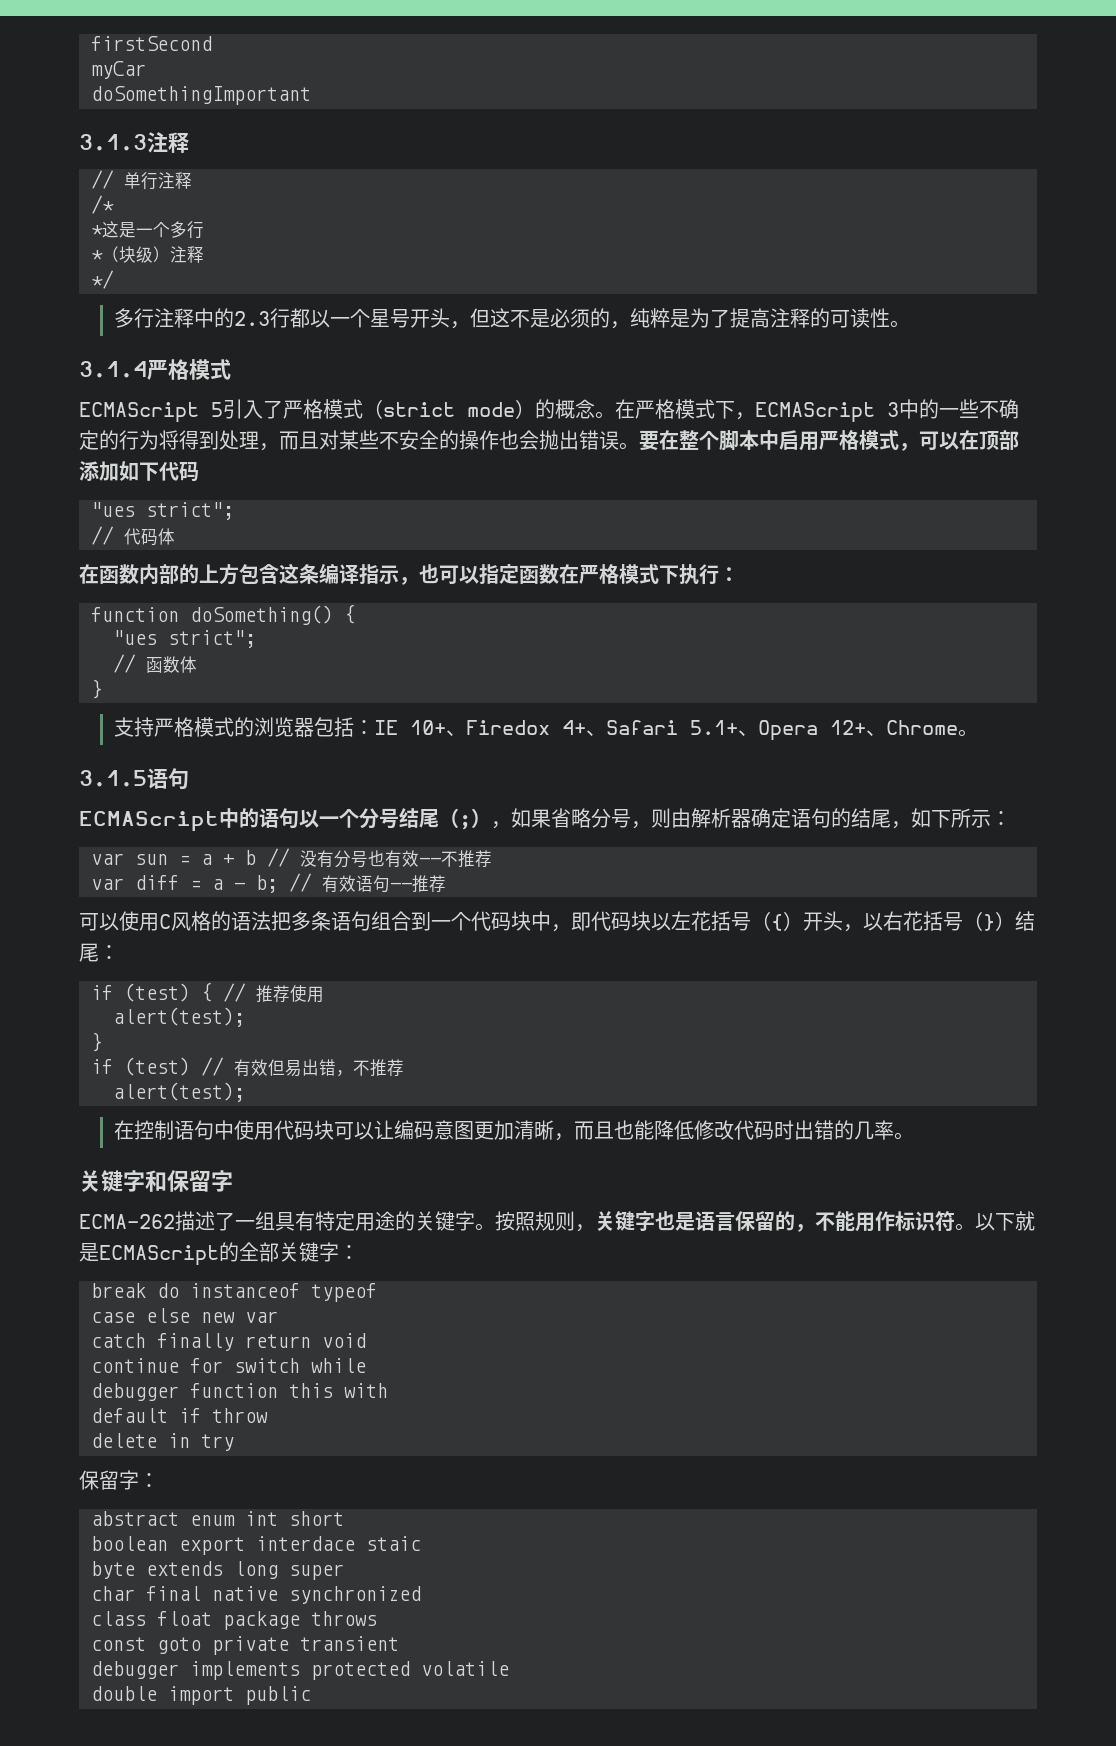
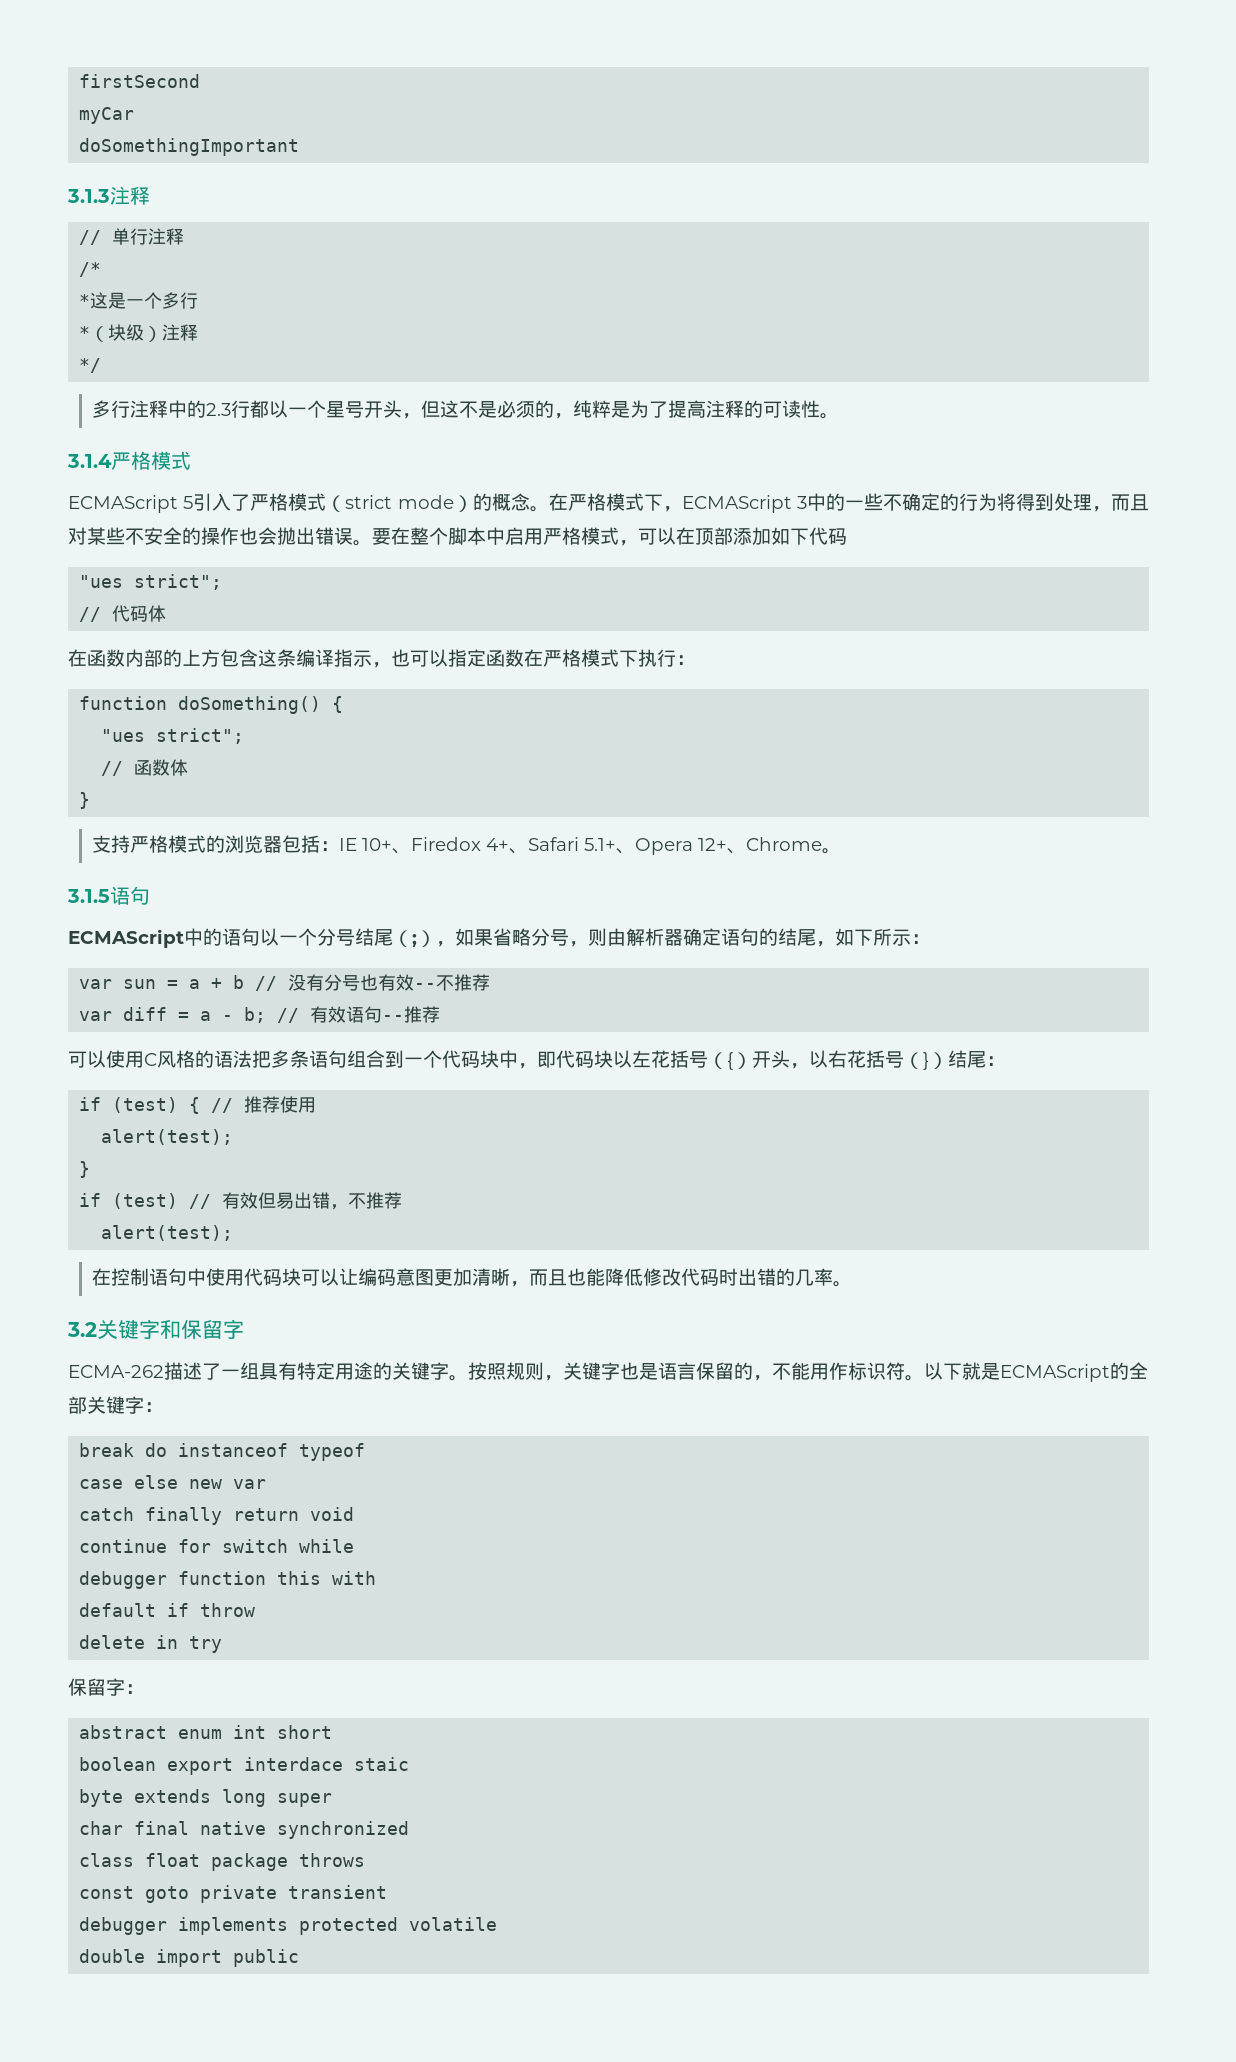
(914, 1136) none -> [67,1322,97,1337] 3.2

